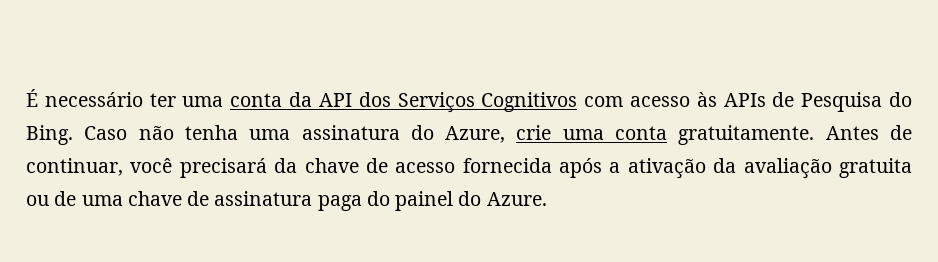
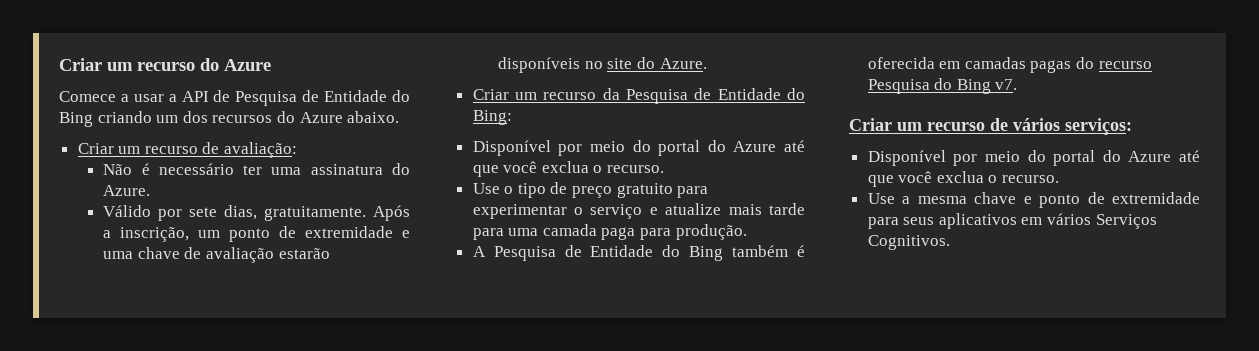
[26,89,912,113] [26,125,912,145] [26,158,912,179] [26,191,547,211] É necessário ter uma conta da API dos Serviços Cognitivos com acesso às APIs de Pesquisa do Bing. Caso não tenha uma assinatura do Azure, crie uma conta gratuitamente. Antes de continuar, você precisará da chave de acesso fornecida após a ativação da avaliação gratuita ou de uma chave de assinatura paga do painel do Azure. -> [59,58,271,71] [59,90,410,106] [59,111,400,127] [77,142,298,158] [103,163,410,175] [103,185,151,196] [103,205,410,221] [103,226,411,242] [103,247,330,263] [498,57,707,73] [472,88,805,104] [472,110,512,125] [472,140,805,156] [472,161,665,177] [472,182,709,198] [472,203,805,219] [472,224,747,240] [472,245,805,261] [867,57,1152,73] [867,78,1018,94] [849,118,1132,135] [867,150,1200,166] [867,171,1060,187] [867,192,1200,208] [867,213,1157,229] [867,235,950,250] Criar um recurso do Azure // Comece a usar a API de Pesquisa de Entidade do Bing criando um dos recursos do Azure abaixo. // Criar um recurso de avaliação: // Não é necessário ter uma assinatura do Azure. // Válido por sete dias, gratuitamente. Após a inscrição, um ponto de extremidade e uma chave de avaliação estarão disponíveis no site do Azure. // Criar um recurso da Pesquisa de Entidade do Bing: // Disponível por meio do portal do Azure até que você exclua o recurso. // Use o tipo de preço gratuito para experimentar o serviço e atualize mais tarde para uma camada paga para produção. // A Pesquisa de Entidade do Bing também é oferecida em camadas pagas do recurso Pesquisa do Bing v7. // Criar um recurso de vários serviços: // Disponível por meio do portal do Azure até que você exclua o recurso. // Use a mesma chave e ponto de extremidade para seus aplicativos em vários Serviços Cognitivos.

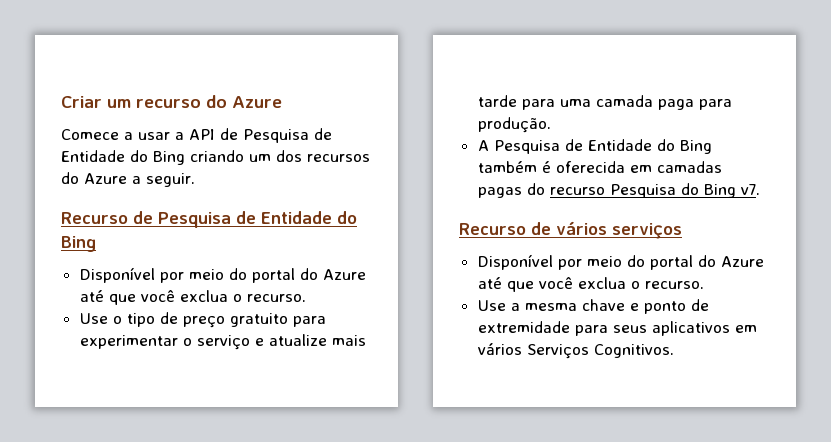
[347,111,400,123] [77,142,298,158] [103,163,410,175] [103,185,151,196] [103,205,410,221] [103,226,411,242] [103,247,330,263] [498,57,707,73] [472,88,805,104] [472,110,512,125] abaixo. // Criar um recurso de avaliação: // Não é necessário ter uma assinatura do Azure. // Válido por sete dias, gratuitamente. Após a inscrição, um ponto de extremidade e uma chave de avaliação estarão disponíveis no site do Azure. // Criar um recurso da Pesquisa de Entidade do Bing: -> [132,173,195,187] [61,211,357,228] [61,236,96,252] a seguir. // Recurso de Pesquisa de Entidade do Bing
[849,118,985,131] Criar um recurso -> [459,223,526,235] Recurso
[1065,118,1132,135] serviços: -> [612,223,682,239] serviços

